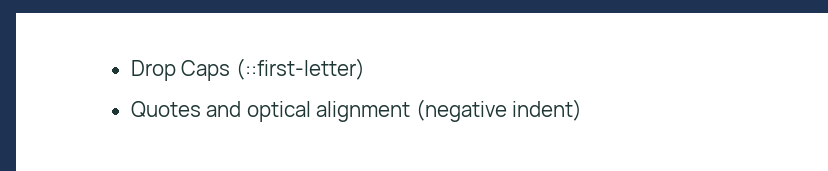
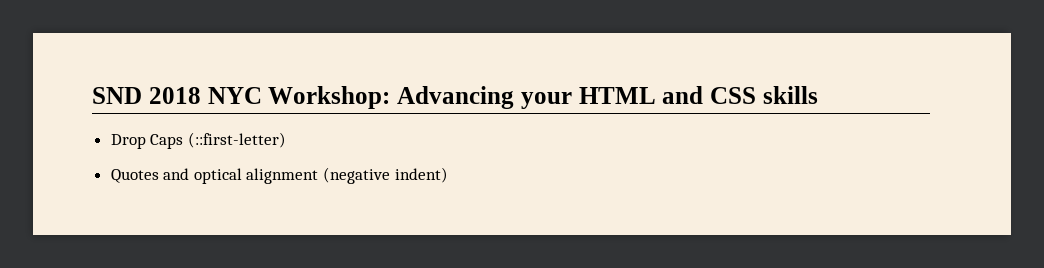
(130, 70) none -> [92,86,818,109] SND 2018 NYC Workshop: Advancing your HTML and CSS skills //

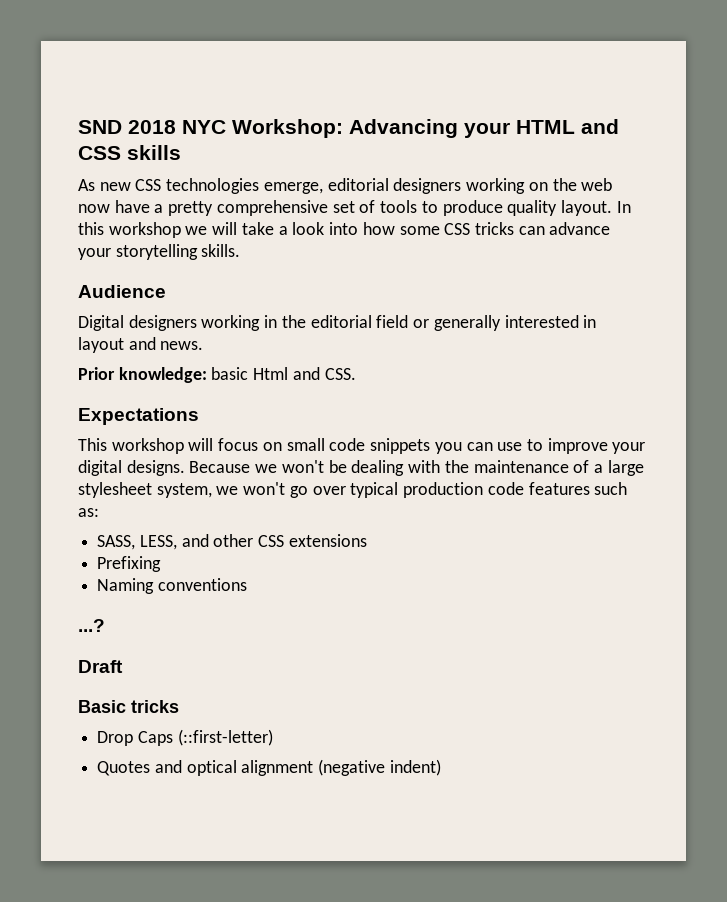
(818, 95) none -> [78,178,613,194] [78,200,631,216] [78,222,611,238] [78,244,241,260] [78,285,166,298] [78,315,597,331] [78,337,204,353] [78,367,356,383] [78,408,199,425] [78,438,646,454] [78,460,644,476] [78,482,628,498] [78,508,99,517] [97,534,367,550] [97,556,162,572] [97,578,247,594] [78,619,105,632] [78,660,123,673] [78,700,179,713] // As new CSS technologies emerge, editorial designers working on the web now have a pretty comprehensive set of tools to produce quality layout. In this workshop we will take a look into how some CSS tricks can advance your storytelling skills. // Audience // Digital designers working in the editorial field or generally interested in layout and news. // Prior knowledge: basic Html and CSS. // Expectations // This workshop will focus on small code snippets you can use to improve your digital designs. Because we won't be dealing with the maintenance of a large stylesheet system, we won't go over typical production code features such as: // SASS, LESS, and other CSS extensions // Prefixing // Naming conventions // ...? // Draft // Basic tricks

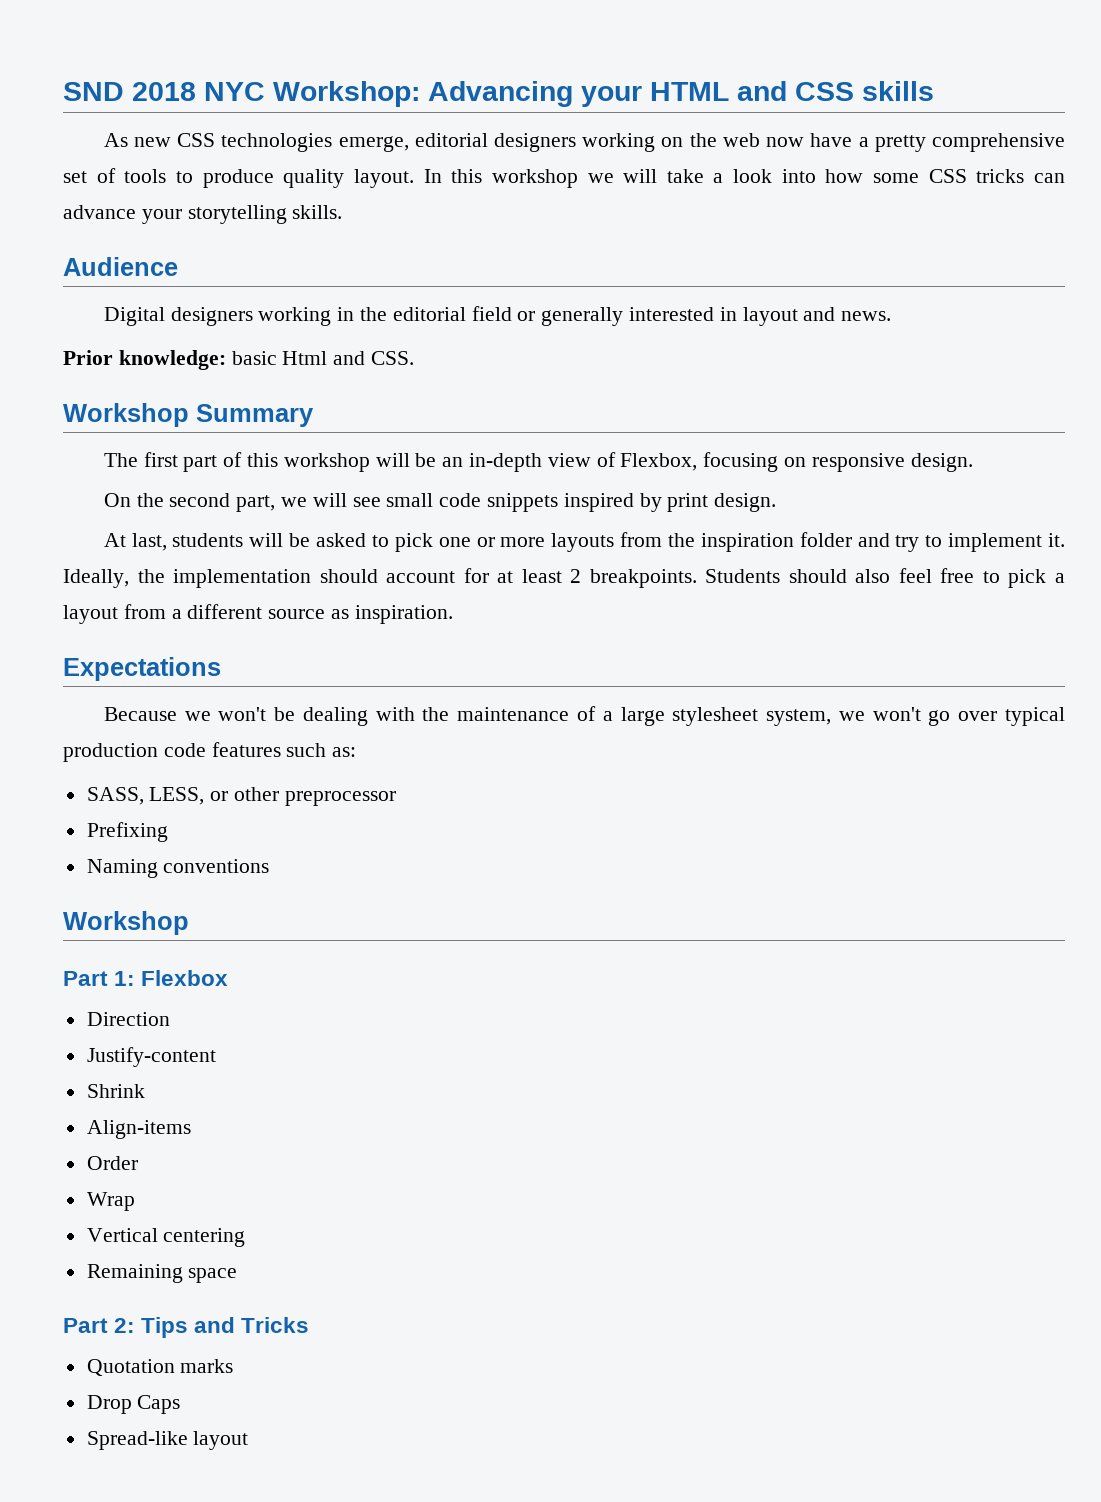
[78,408,199,425] [78,438,646,454] [78,460,185,476] Expectations // This workshop will focus on small code snippets you can use to improve your digital designs. -> [63,403,314,427] [103,452,973,472] [103,493,777,512] [103,532,1065,552] [63,568,1065,588] [63,604,453,624] [63,657,221,681] Workshop Summary // The first part of this workshop will be an in-depth view of Flexbox, focusing on responsive design. // On the second part, we will see small code snippets inspired by print design. // At last, students will be asked to pick one or more layouts from the inspiration folder and try to implement it. Ideally, the implementation should account for at least 2 breakpoints. Students should also feel free to pick a layout from a different source as inspiration. // Expectations //
[181,534,367,547] and other CSS extensions -> [210,787,396,806] or other preprocessor
[78,619,105,632] [78,660,123,673] [78,700,179,713] [97,729,273,746] [97,759,441,776] ...? // Draft // Basic tricks // Drop Caps (::first-letter) // Quotes and optical alignment (negative indent) -> [63,911,189,935] [63,970,229,986] [86,1012,170,1026] [86,1047,216,1067] [86,1084,145,1098] [86,1120,191,1139] [86,1156,138,1170] [86,1192,135,1211] [86,1228,246,1247] [86,1264,238,1283] [63,1317,310,1338] [86,1359,234,1376] [86,1395,181,1414] [86,1431,249,1450] Workshop // Part 1: Flexbox // Direction // Justify-content // Shrink // Align-items // Order // Wrap // Vertical centering // Remaining space // Part 2: Tips and Tricks // Quotation marks // Drop Caps // Spread-like layout

